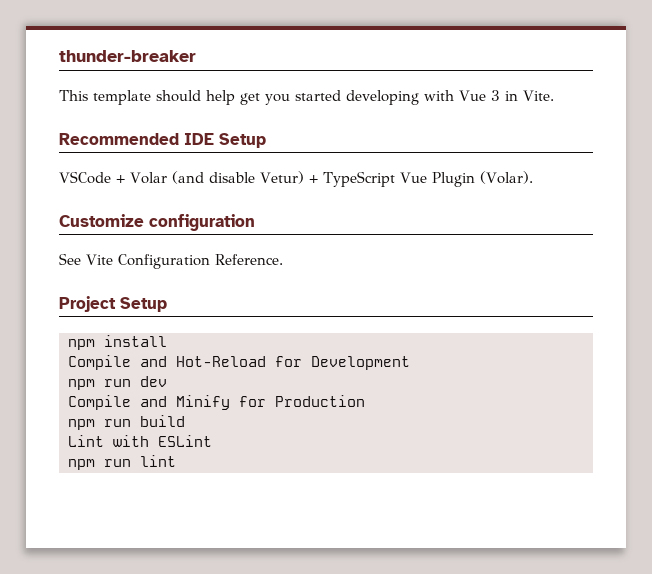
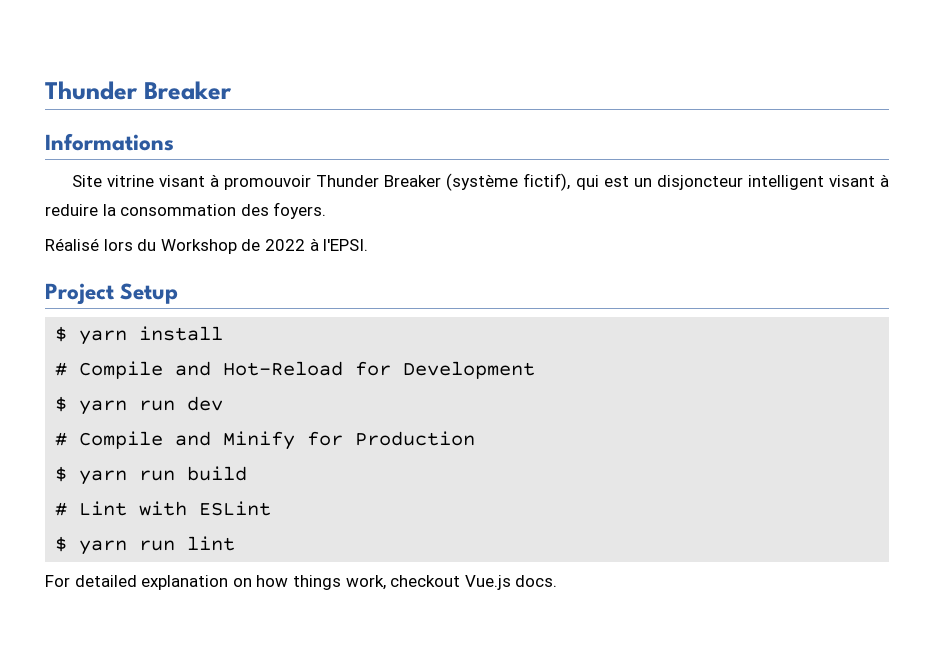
[59,50,196,62] [59,90,554,105] [59,133,266,148] [59,171,533,187] [59,214,255,231] [59,253,283,269] thunder-breaker // This template should help get you started developing with Vue 3 in Vite. // Recommended IDE Setup // VSCode + Volar (and disable Vetur) + TypeScript Vue Plugin (Volar). // Customize configuration // See Vite Configuration Reference. -> [45,81,232,100] [45,133,174,151] [71,173,889,191] [45,202,327,219] [45,238,369,254] Thunder Breaker // Informations // Site vitrine visant à promouvoir Thunder Breaker (système fictif), qui est un disjoncteur intelligent visant à reduire la consommation des foyers. // Réalisé lors du Workshop de 2022 à l'EPSI.
[68,339,95,350] npm -> [55,326,128,345] $ yarn
(167, 341) none -> [55,362,68,376] #
[68,379,95,390] npm -> [55,396,128,415] $ yarn
(167, 381) none -> [55,432,68,446] #
[68,419,95,430] npm -> [55,466,128,485] $ yarn
(185, 421) none -> [55,502,68,516] #
[68,459,95,470] npm -> [55,536,128,555] $ yarn
(176, 461) none -> [45,575,558,590] // For detailed explanation on how things work, checkout Vue.js docs.

